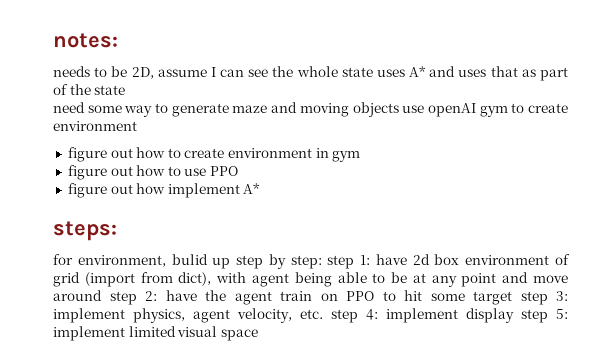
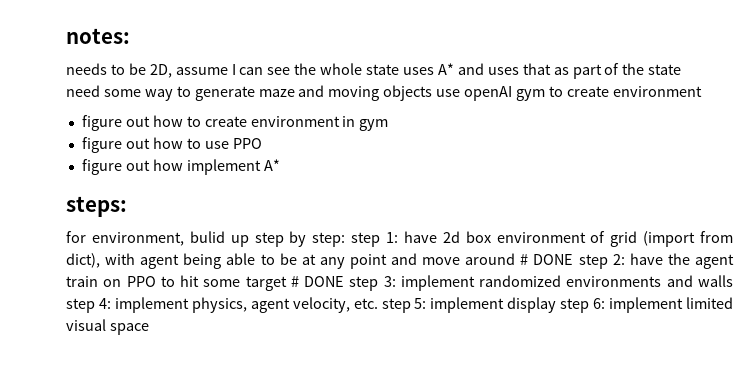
(102, 295) none -> [520,254,574,265] # DONE
(512, 298) none -> [290,276,345,287] # DONE
(125, 315) none -> [479,275,733,287] [66,297,189,313] randomized environments and walls step 4: implement
[366,309,378,320] 4: -> [414,298,427,309] 5:
[556,309,568,319] 5: -> [593,298,606,309] 6:

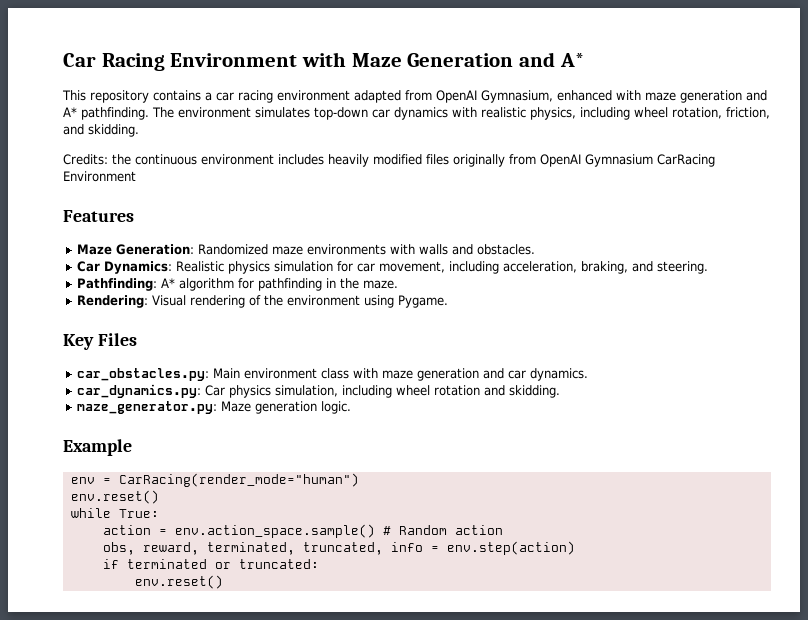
[66,28,130,44] [66,63,682,79] [66,85,702,101] [81,115,389,131] [81,137,262,153] [81,159,280,175] [66,196,127,217] [66,231,733,247] [66,253,734,269] [66,275,733,291] [66,297,734,313] [66,319,149,335] notes: // needs to be 2D, assume I can see the whole state uses A* and uses that as part of the state // need some way to generate maze and moving objects use openAI gym to create environment // figure out how to create environment in gym // figure out how to use PPO // figure out how implement A* // steps: // for environment, bulid up step by step: step 1: have 2d box environment of grid (import from dict), with agent being able to be at any point and move around # DONE step 2: have the agent train on PPO to hit some target # DONE step 3: implement randomized environments and walls step 4: implement physics, agent velocity, etc. step 5: implement display step 6: implement limited visual space -> [63,52,585,71] [62,90,767,103] [63,107,770,120] [63,124,139,137] [63,154,715,167] [63,171,136,182] [63,210,134,222] [76,244,535,255] [76,261,708,274] [76,278,398,291] [76,295,448,308] [63,333,137,350] [76,368,588,381] [76,384,560,398] [76,401,351,414] [63,439,132,456] [70,473,359,487] [70,490,159,504] [70,508,159,518] [102,524,503,538] [102,541,575,555] [102,559,319,569] [134,575,223,589] Car Racing Environment with Maze Generation and A* // This repository contains a car racing environment adapted from OpenAI Gymnasium, enhanced with maze generation and A* pathfinding. The environment simulates top-down car dynamics with realistic physics, including wheel rotation, friction, and skidding. // Credits: the continuous environment includes heavily modified files originally from OpenAI Gymnasium CarRacing Environment // Features // Maze Generation: Randomized maze environments with walls and obstacles. // Car Dynamics: Realistic physics simulation for car movement, including acceleration, braking, and steering. // Pathfinding: A* algorithm for pathfinding in the maze. // Rendering: Visual rendering of the environment using Pygame. // Key Files // car_obstacles.py: Main environment class with maze generation and car dynamics. // car_dynamics.py: Car physics simulation, including wheel rotation and skidding. // maze_generator.py: Maze generation logic. // Example // env = CarRacing(render_mode="human") // env.reset() // while True: // action = env.action_space.sample() # Random action // obs, reward, terminated, truncated, info = env.step(action) // if terminated or truncated: // env.reset()

